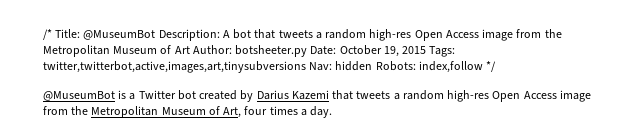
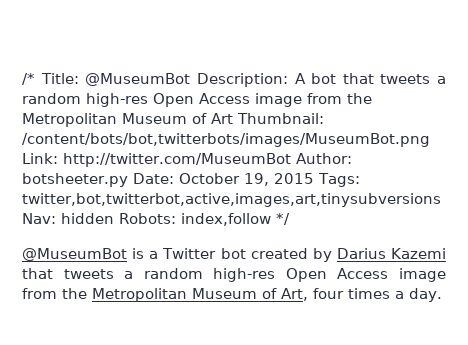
(190, 50) none -> [237,113,324,124] [22,133,430,147] [22,153,291,167] Thumbnail: /content/bots/bot,twitterbots/images/MuseumBot.png Link: http://twitter.com/MuseumBot
[43,61,306,73] twitter,twitterbot,active,images,art,tinysubversions -> [22,193,441,207] twitter,bot,twitterbot,active,images,art,tinysubversions

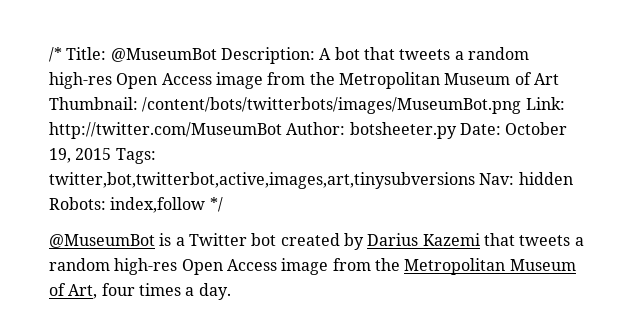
[22,133,430,147] /content/bots/bot,twitterbots/images/MuseumBot.png -> [142,97,522,114] /content/bots/twitterbots/images/MuseumBot.png

